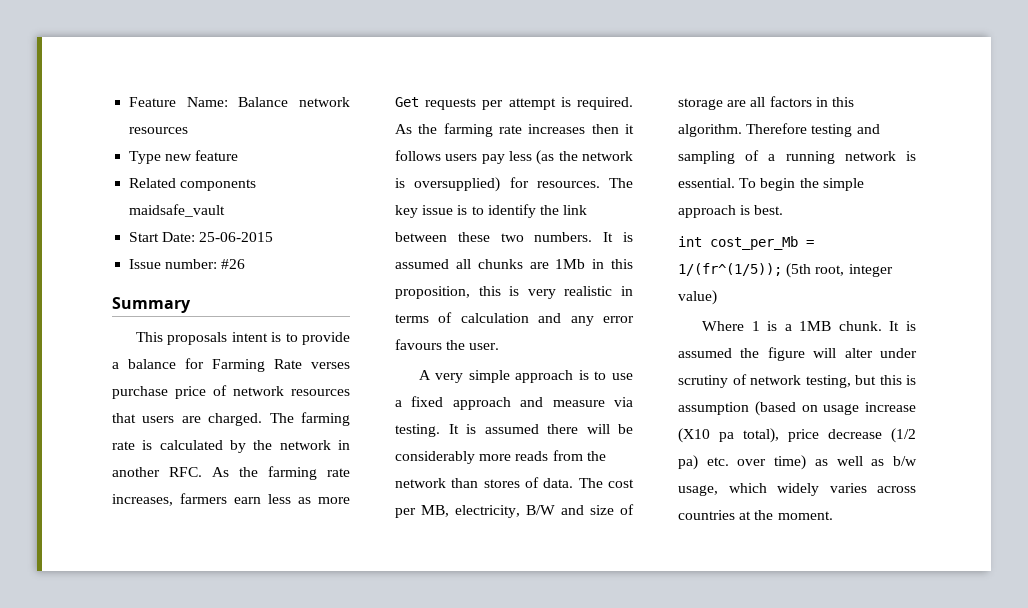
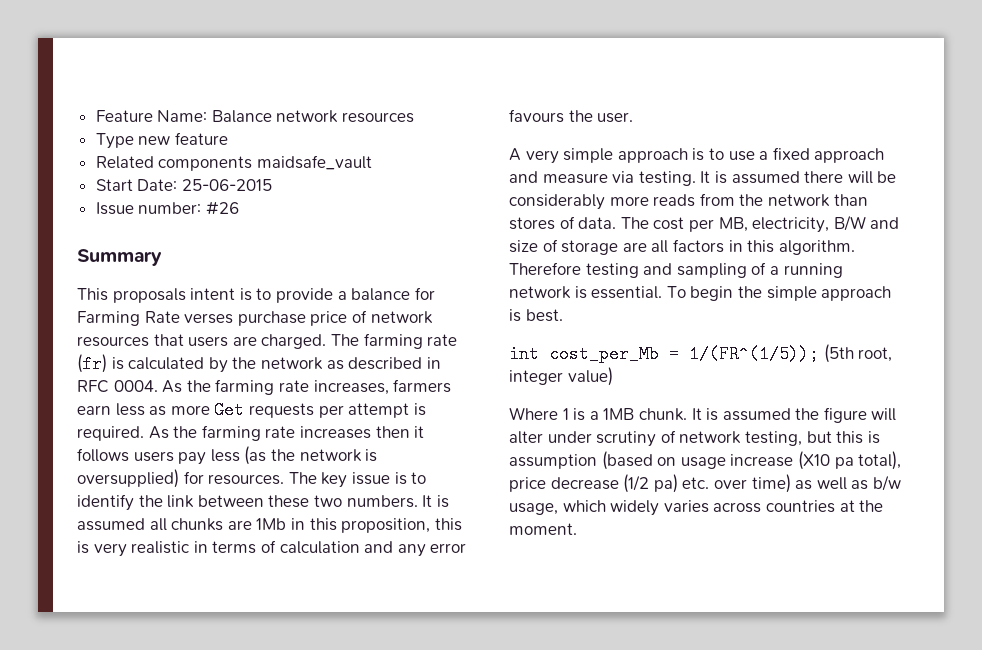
(135, 445) none -> [77,354,107,373] (fr)
[338,440,350,450] [112,467,202,477] in another RFC. -> [326,357,441,370] [77,380,158,393] as described in RFC 0004.
[678,263,782,276] 1/(fr^(1/5)); -> [689,345,819,363] 1/(FR^(1/5));

